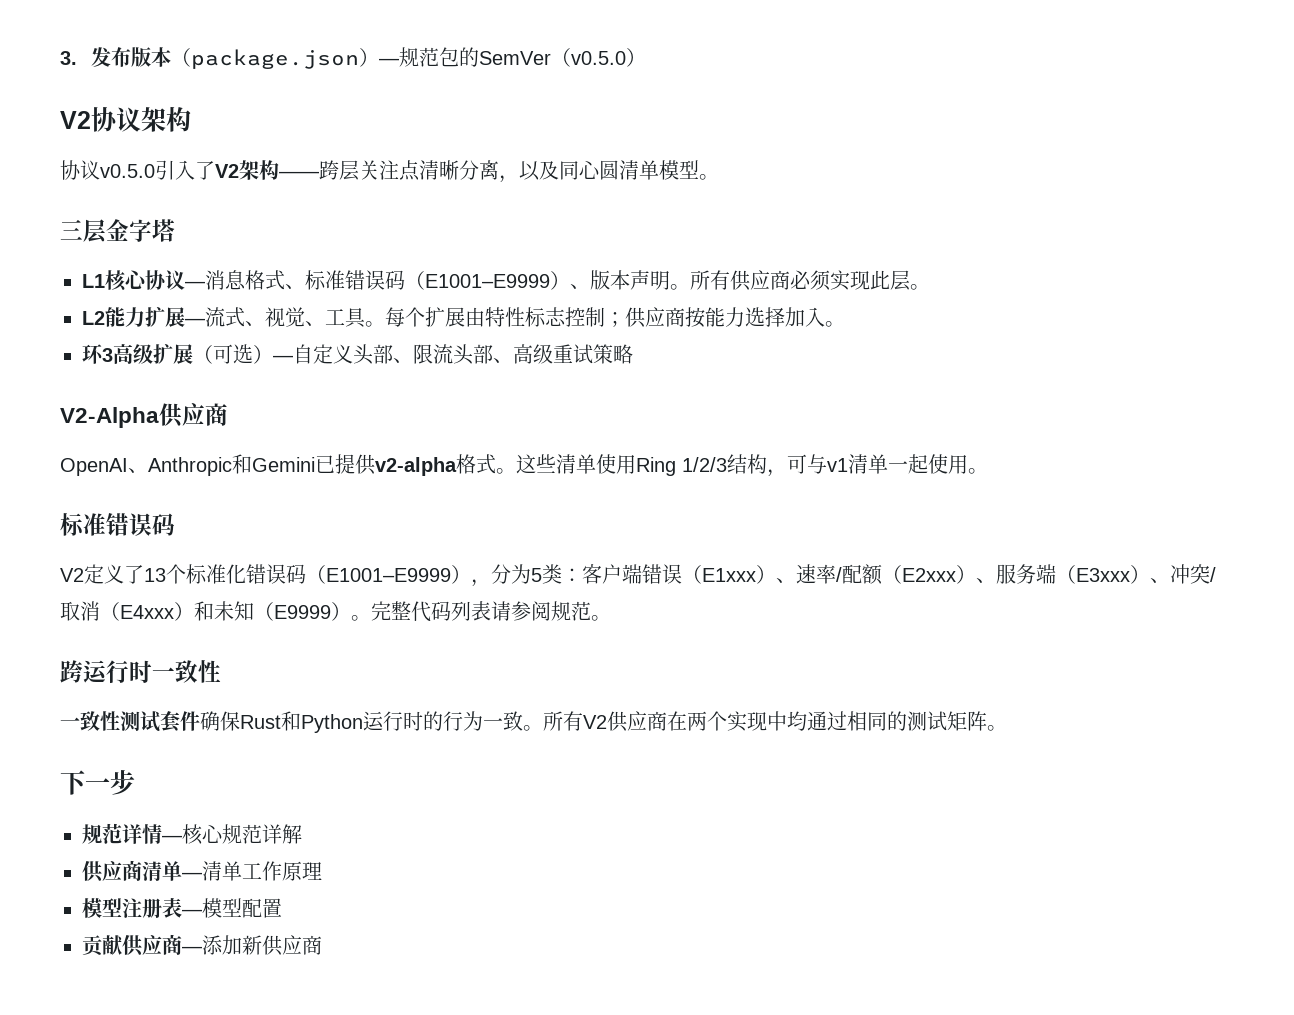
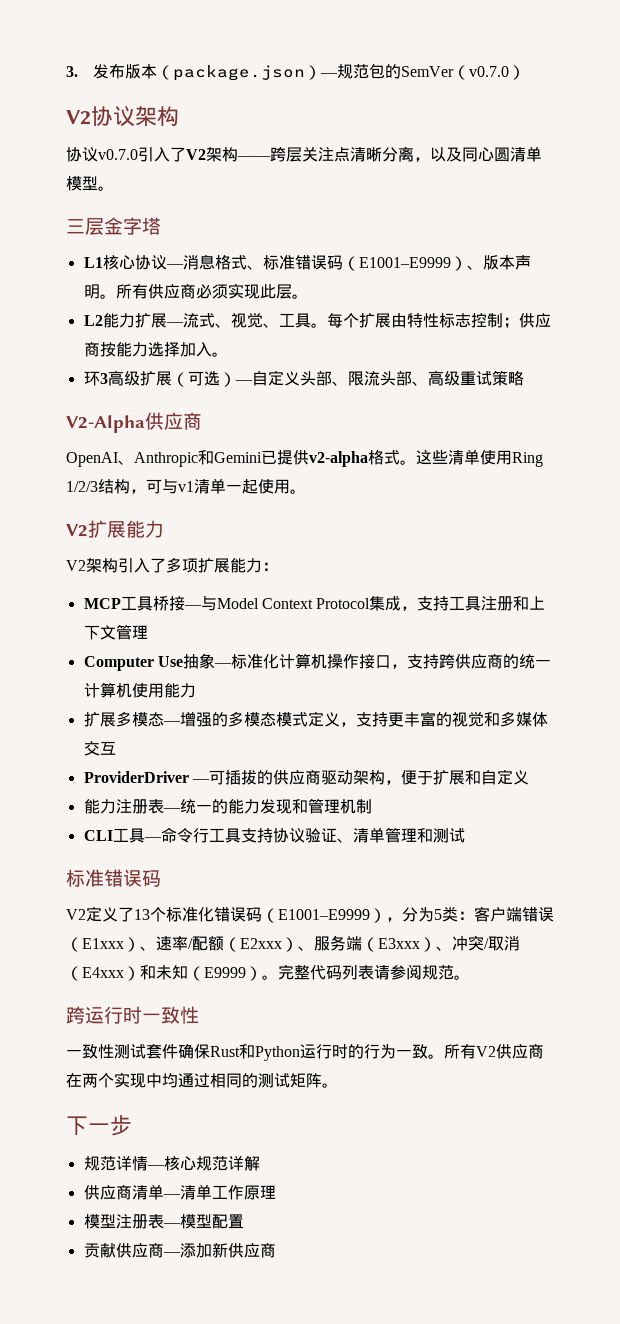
[571,51,627,65] v0.5.0 -> [468,66,509,77] v0.7.0
[100,164,155,178] v0.5.0 -> [98,149,138,160] v0.7.0
(988, 471) none -> [66,520,164,538] [66,557,278,573] [83,596,546,611] [83,624,148,640] [83,653,551,671] [83,682,196,698] [83,711,548,727] [83,741,116,756] [83,769,529,785] [83,798,372,814] [83,827,465,843] // V2扩展能力 // V2架构引入了多项扩展能力： // MCP工具桥接—与Model Context Protocol集成，支持工具注册和上下文管理 // Computer Use抽象—标准化计算机操作接口，支持跨供应商的统一计算机使用能力 // 扩展多模态—增强的多模态模式定义，支持更丰富的视觉和多媒体交互 // ProviderDriver —可插拔的供应商驱动架构，便于扩展和自定义 // 能力注册表—统一的能力发现和管理机制 // CLI工具—命令行工具支持协议验证、清单管理和测试

